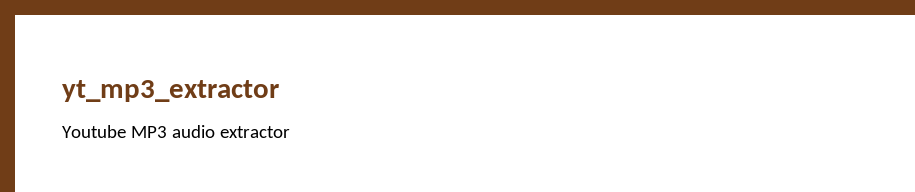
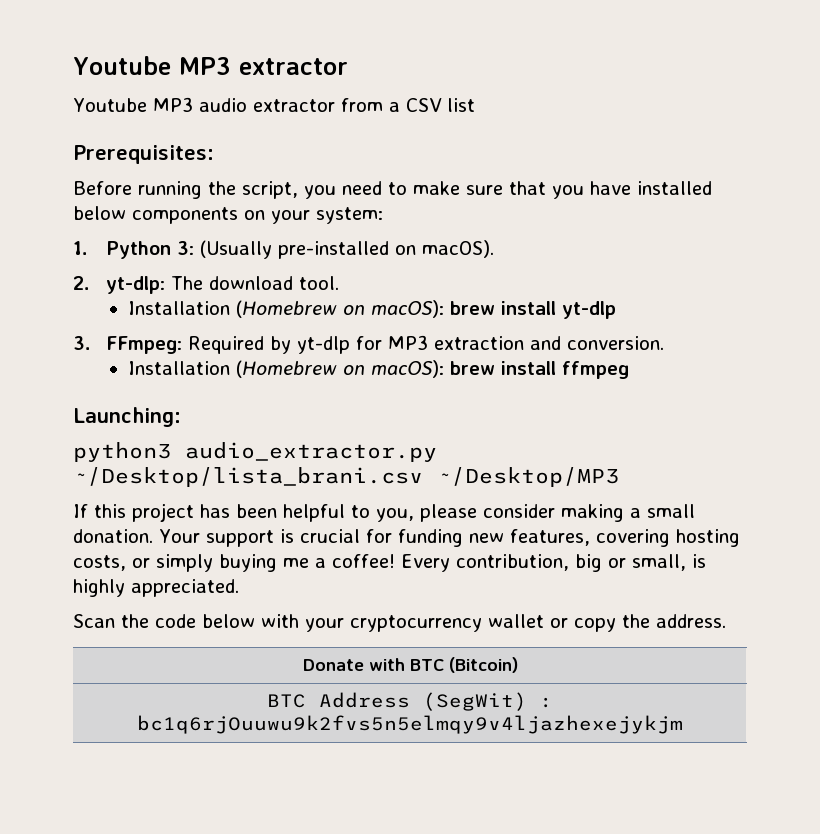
[62,80,279,102] yt_mp3_extractor -> [73,56,348,75] Youtube MP3 extractor
(290, 132) none -> [340,98,475,112] [73,145,214,164] [73,181,712,199] [73,206,383,224] [73,240,494,259] [73,276,339,294] [128,300,617,319] [73,335,664,354] [128,360,630,379] [73,407,181,427] [73,442,437,462] [73,467,619,487] [73,503,695,522] [73,529,740,547] [73,554,706,572] [73,579,239,597] [73,614,726,632] [302,657,518,673] [267,692,553,711] [137,715,683,734] from a CSV list // Prerequisites: // Before running the script, you need to make sure that you have installed below components on your system: // 1. Python 3: (Usually pre-installed on macOS). // 2. yt-dlp: The download tool. // Installation (Homebrew on macOS): brew install yt-dlp // 3. FFmpeg: Required by yt-dlp for MP3 extraction and conversion. // Installation (Homebrew on macOS): brew install ffmpeg // Launching: // python3 audio_extractor.py ~/Desktop/lista_brani.csv ~/Desktop/MP3 // If this project has been helpful to you, please consider making a small donation. Your support is crucial for funding new features, covering hosting costs, or simply buying me a coffee! Every contribution, big or small, is highly appreciated. // Scan the code below with your cryptocurrency wallet or copy the address. // Donate with BTC (Bitcoin) // BTC Address (SegWit) : bc1q6rjOuuwu9k2fvs5n5elmqy9v4ljazhexejykjm

